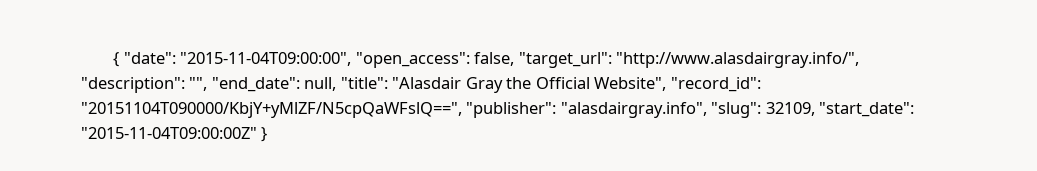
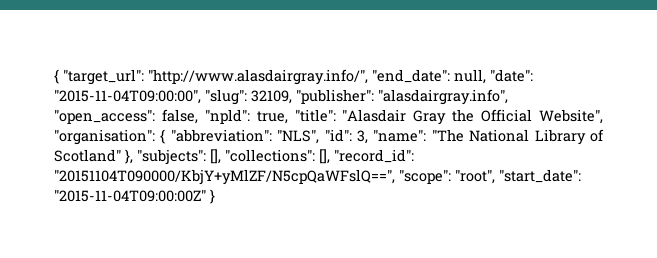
[113,52,860,68] [81,77,337,93] { "date": "2015-11-04T09:00:00", "open_access": false, "target_url": "http://www.alasdairgray.info/", "description": "", "end_date": null, -> [54,69,533,85] [54,89,508,105] [54,109,288,124] { "target_url": "http://www.alasdairgray.info/", "end_date": null, "date": "2015-11-04T09:00:00", "slug": 32109, "publisher": "alasdairgray.info", "open_access": false, "npld": true,
[670,77,761,92] [81,102,815,118] "record_id": "20151104T090000/KbjY+yMlZF/N5cpQaWFslQ==", "publisher": "alasdairgray.info", "slug": 32109, -> [54,129,604,145] [54,149,414,165] [54,169,495,185] "organisation": { "abbreviation": "NLS", "id": 3, "name": "The National Library of Scotland" }, "subjects": [], "collections": [], "record_id": "20151104T090000/KbjY+yMlZF/N5cpQaWFslQ==", "scope": "root",

